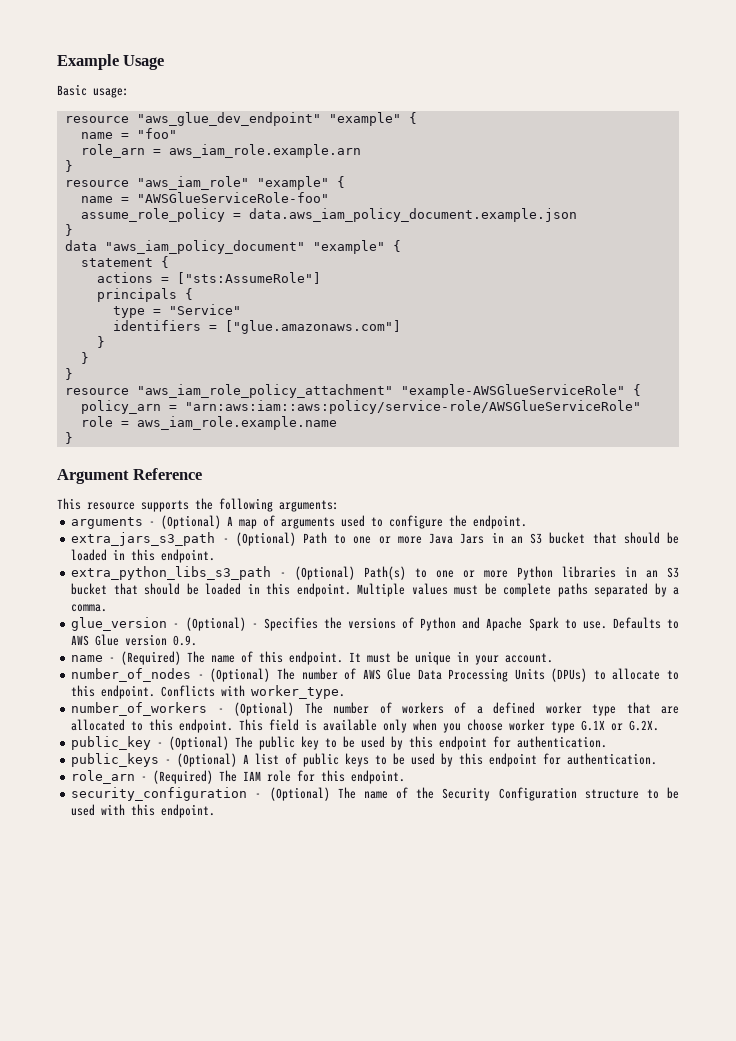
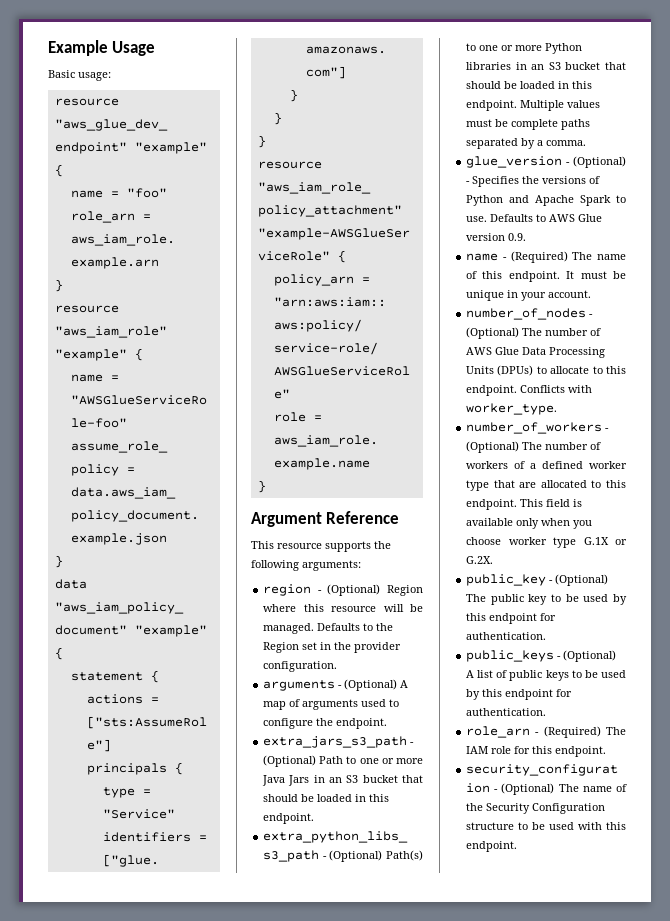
(339, 506) none -> [263,584,423,596] [263,604,423,612] [263,623,394,634] [263,642,402,653] [263,661,338,672] // region - (Optional) Region where this resource will be managed. Defaults to the Region set in the provider configuration.

